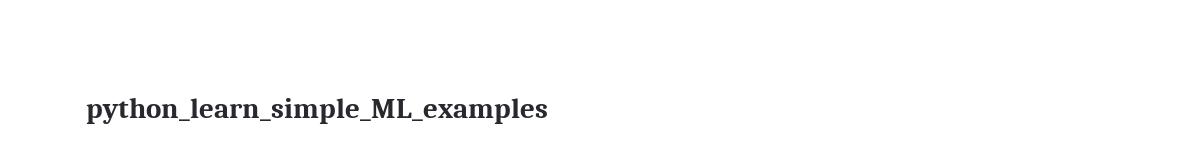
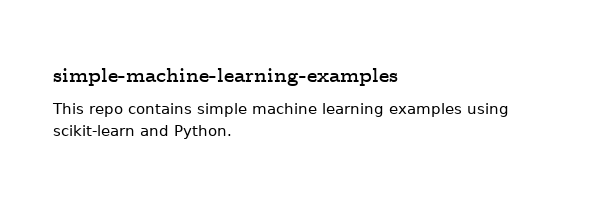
[86,97,548,124] python_learn_simple_ML_examples -> [53,68,398,86] [52,103,509,117] [53,125,232,139] simple-machine-learning-examples // This repo contains simple machine learning examples using scikit-learn and Python.

